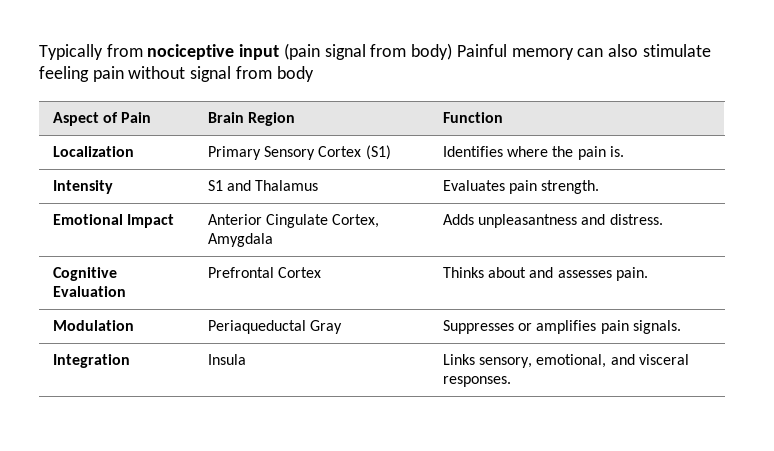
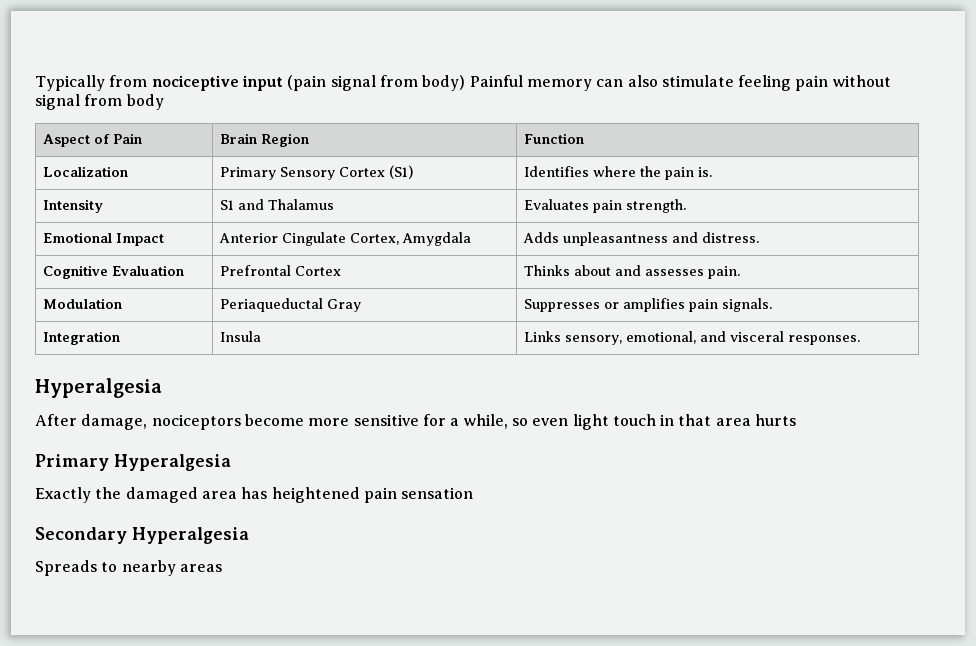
(511, 381) none -> [35,378,162,398] [35,414,797,430] [35,454,231,471] [35,487,474,503] [35,527,249,544] [35,560,222,576] // Hyperalgesia // After damage, nociceptors become more sensitive for a while, so even light touch in that area hurts // Primary Hyperalgesia // Exactly the damaged area has heightened pain sensation // Secondary Hyperalgesia // Spreads to nearby areas

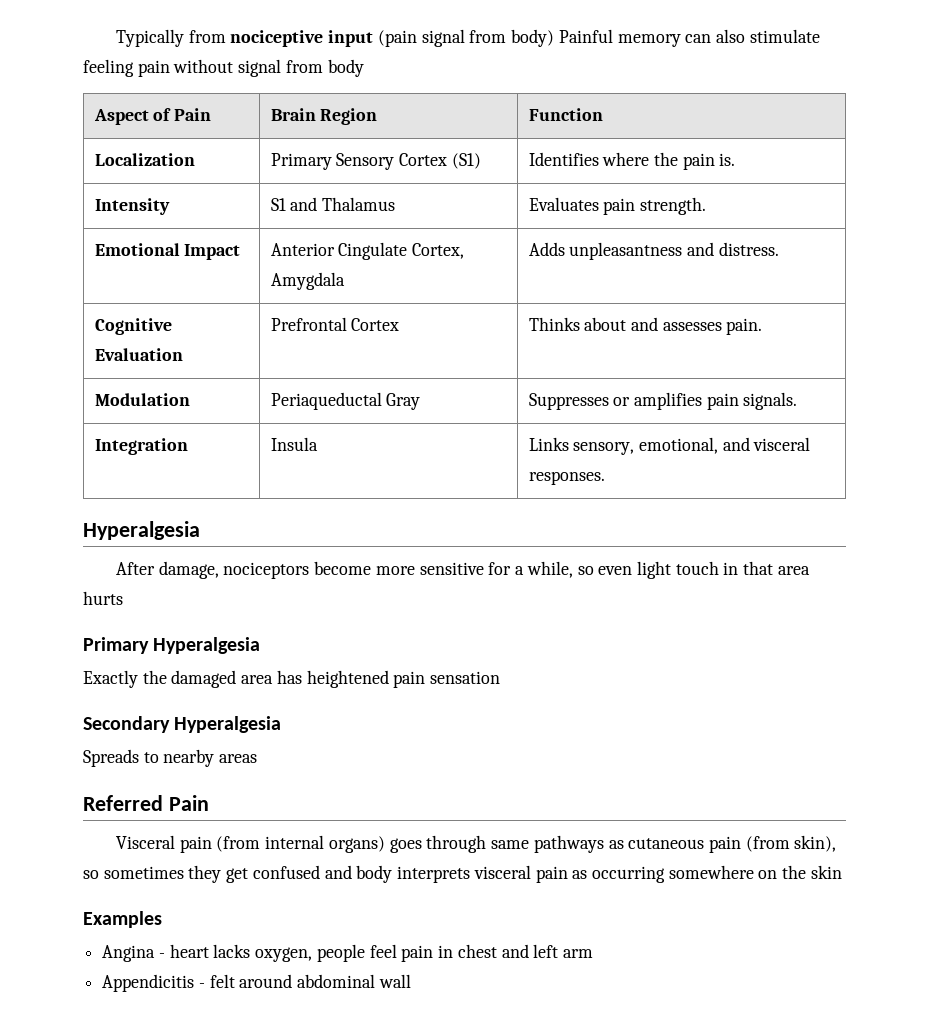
(222, 568) none -> [83,795,209,811] [115,835,837,853] [83,865,842,883] [83,911,162,928] [102,944,593,962] [102,974,411,992] // Referred Pain // Visceral pain (from internal organs) goes through same pathways as cutaneous pain (from skin), so sometimes they get confused and body interprets visceral pain as occurring somewhere on the skin // Examples // Angina - heart lacks oxygen, people feel pain in chest and left arm // Appendicitis - felt around abdominal wall

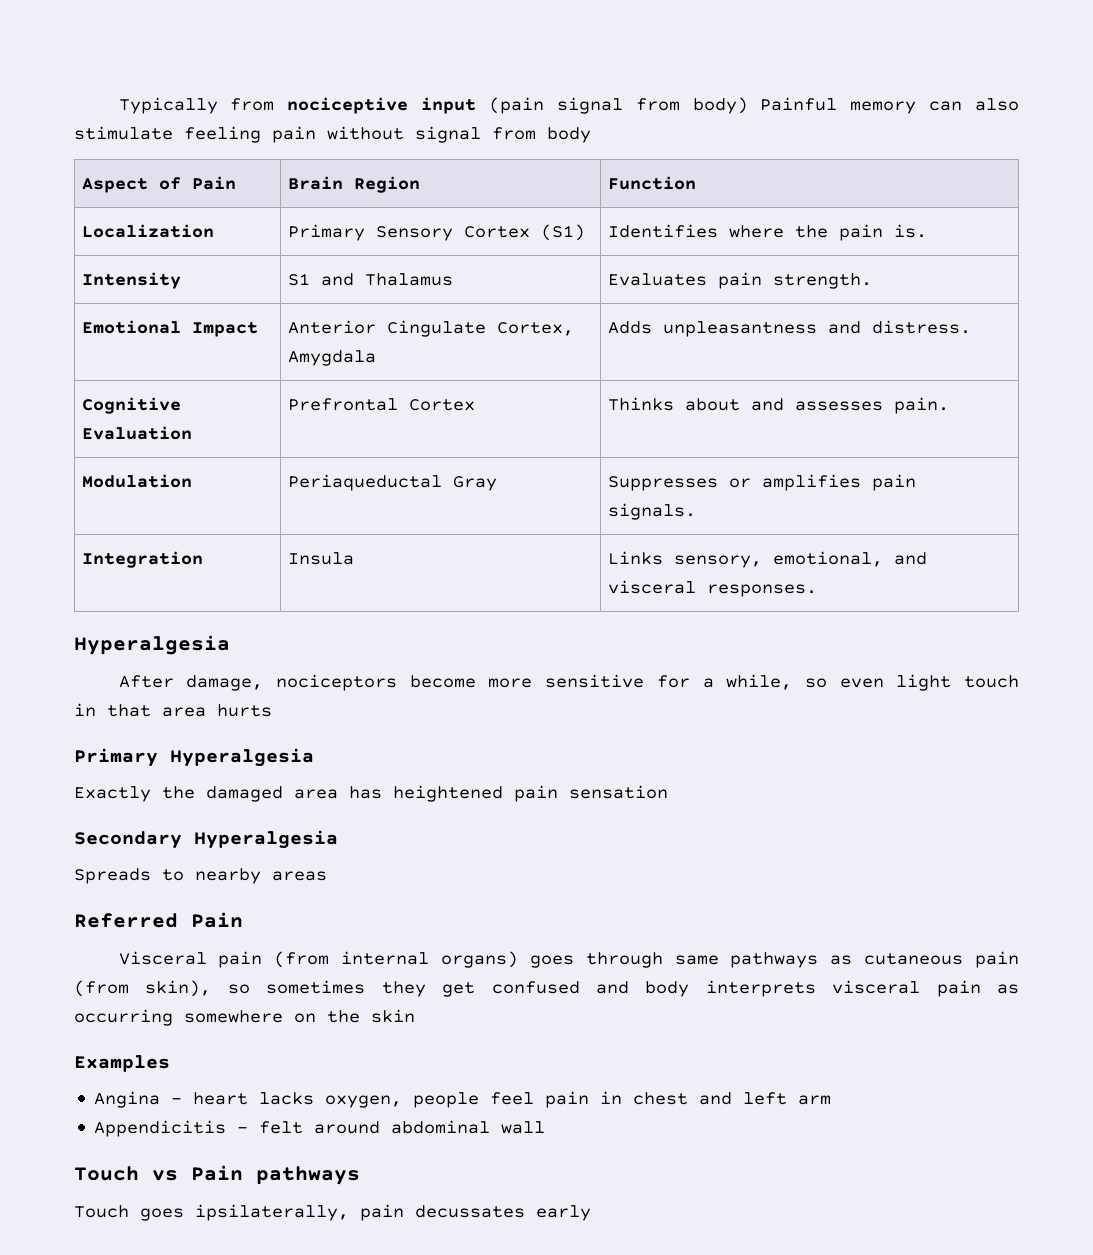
(411, 981) none -> [74,1165,360,1185] [74,1204,591,1221] // Touch vs Pain pathways // Touch goes ipsilaterally, pain decussates early

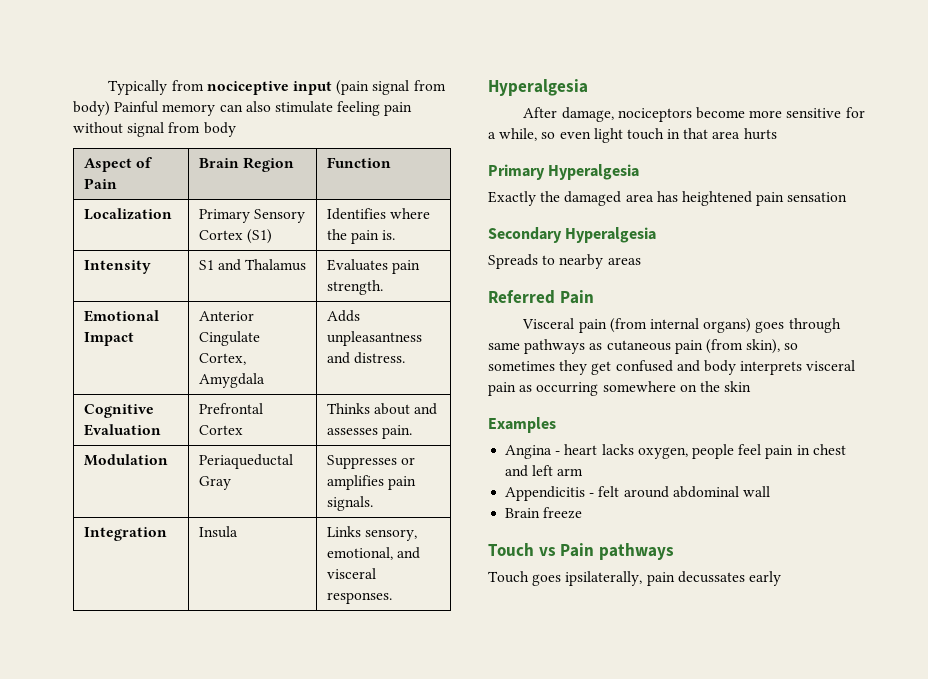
(546, 1127) none -> [505,507,583,519] // Brain freeze

